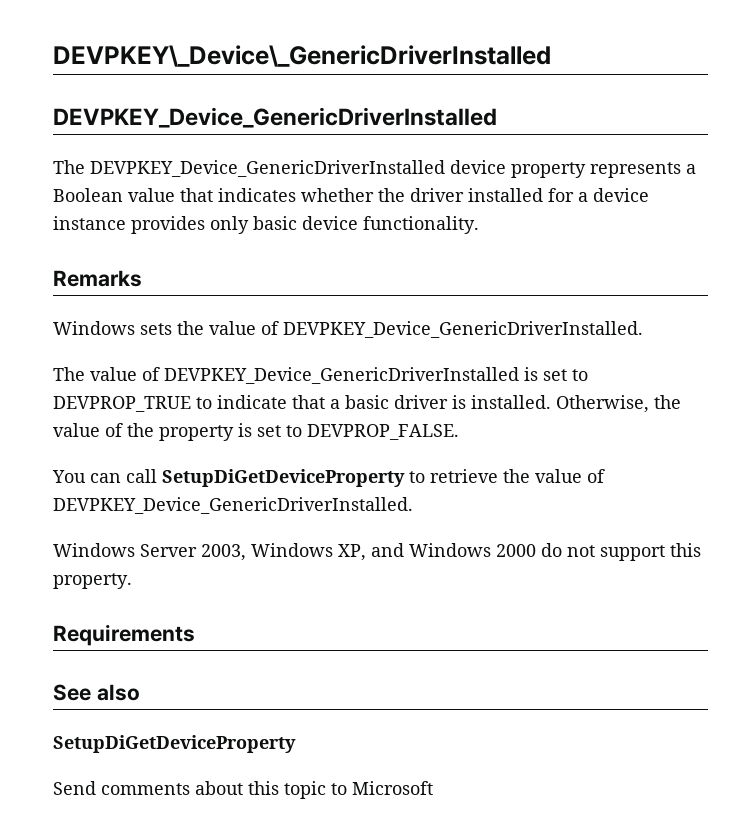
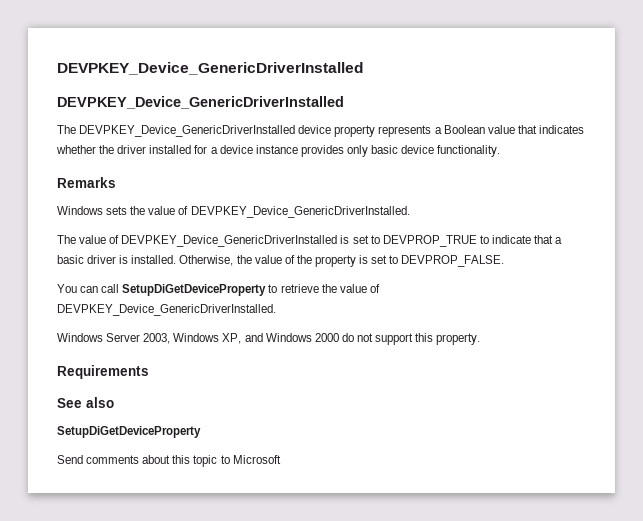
[53,45,551,67] DEVPKEY\_Device\_GenericDriverInstalled -> [57,62,363,75] DEVPKEY_Device_GenericDriverInstalled

